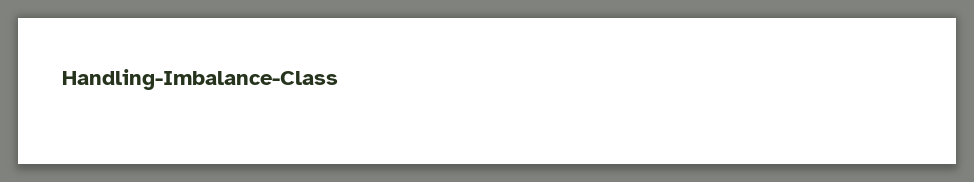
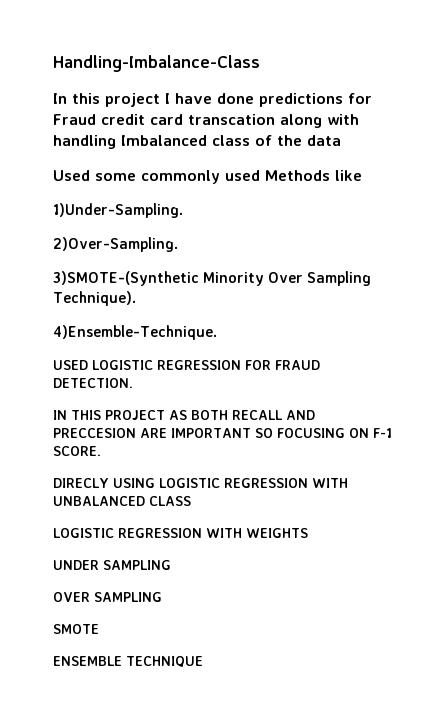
(338, 79) none -> [53,93,372,107] [53,114,359,128] [53,135,341,149] [53,170,362,184] [53,203,183,218] [53,237,178,252] [53,271,372,286] [53,291,136,306] [53,325,217,340] [53,360,320,370] [53,378,133,388] [53,410,315,420] [53,428,392,438] [53,446,101,456] [53,478,348,488] [53,496,191,506] [53,528,308,538] [53,560,171,570] [53,592,162,602] [53,624,99,634] [53,656,203,667] // In this project I have done predictions for Fraud credit card transcation along with handling Imbalanced class of the data // Used some commonly used Methods like // 1)Under-Sampling. // 2)Over-Sampling. // 3)SMOTE-(Synthetic Minority Over Sampling Technique). // 4)Ensemble-Technique. // USED LOGISTIC REGRESSION FOR FRAUD DETECTION. // IN THIS PROJECT AS BOTH RECALL AND PRECCESION ARE IMPORTANT SO FOCUSING ON F-1 SCORE. // DIRECLY USING LOGISTIC REGRESSION WITH UNBALANCED CLASS // LOGISTIC REGRESSION WITH WEIGHTS // UNDER SAMPLING // OVER SAMPLING // SMOTE // ENSEMBLE TECHNIQUE

